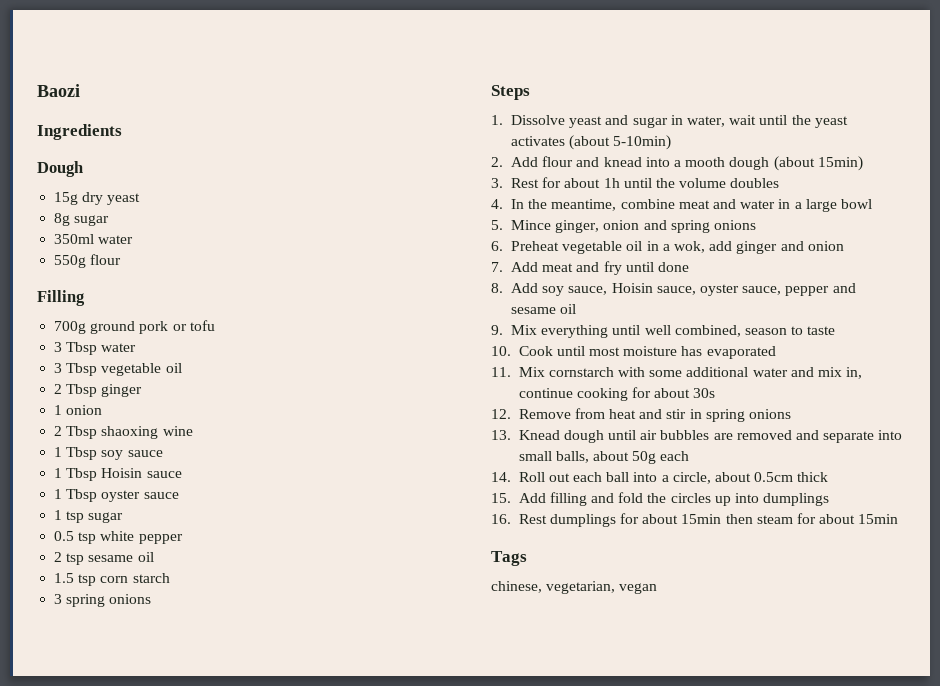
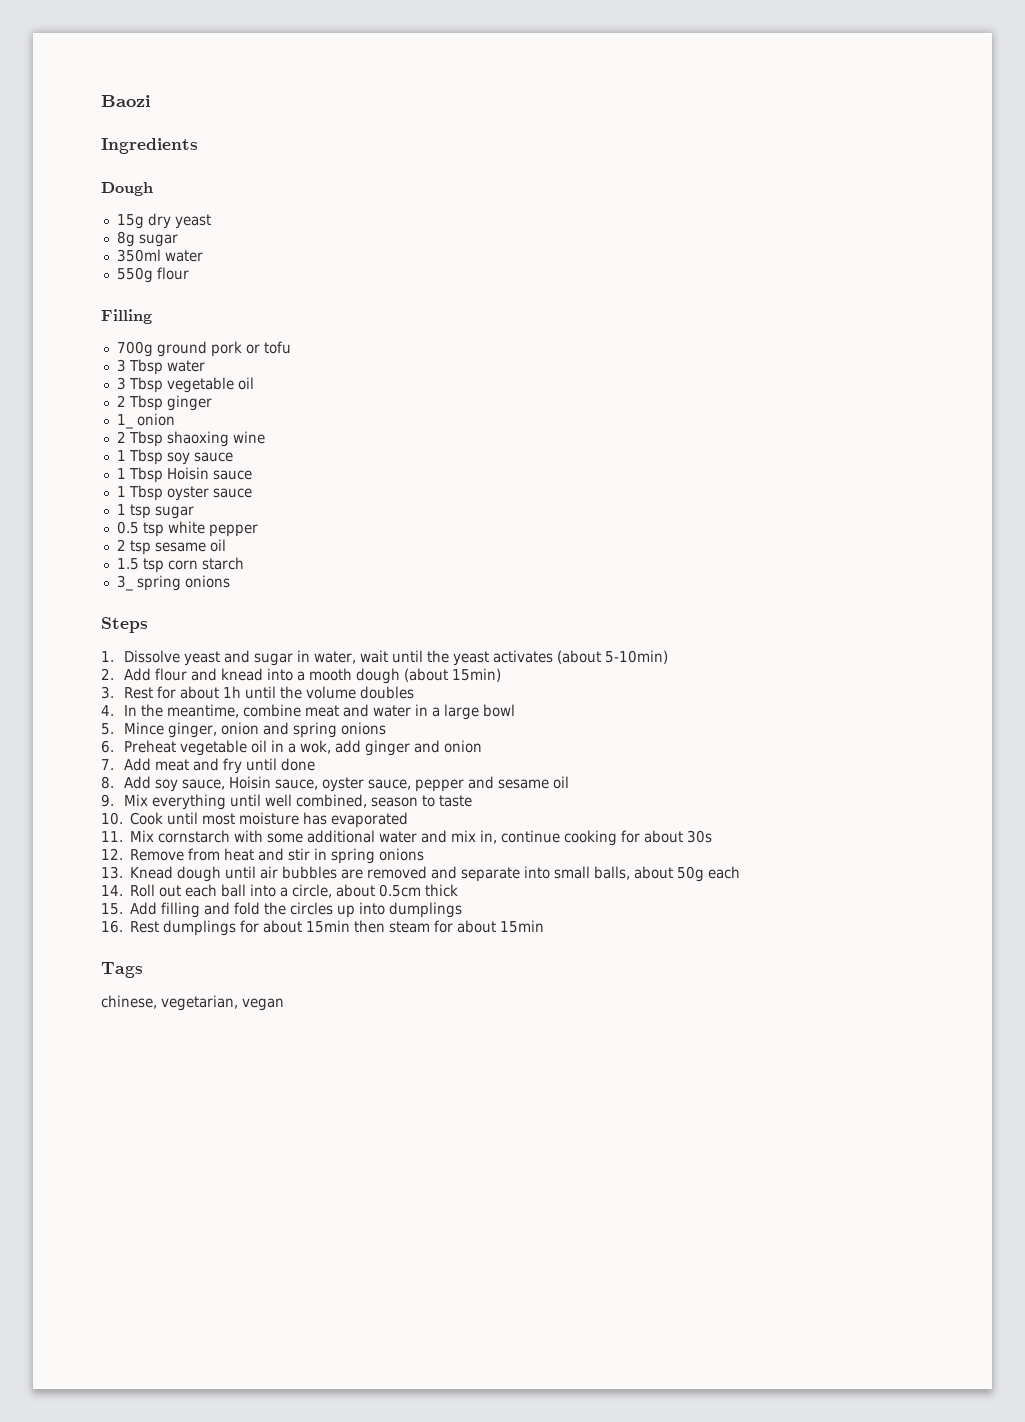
[54,405,63,415] 1 -> [116,414,133,429] 1_
[54,594,63,604] 3 -> [116,575,133,591] 3_

